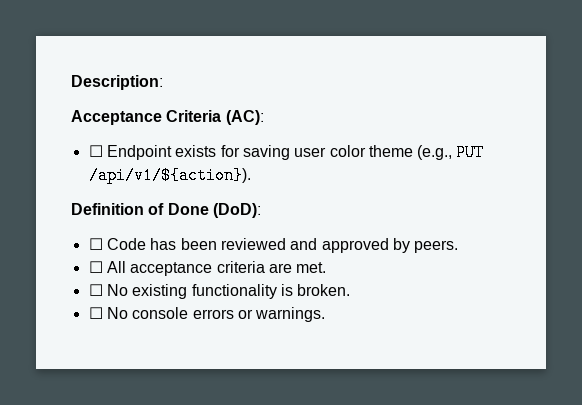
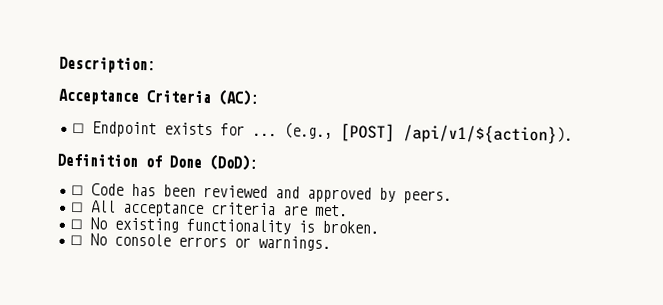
[242,144,485,161] saving user color theme (e.g., PUT -> [251,122,395,142] ... (e.g., [POST]

